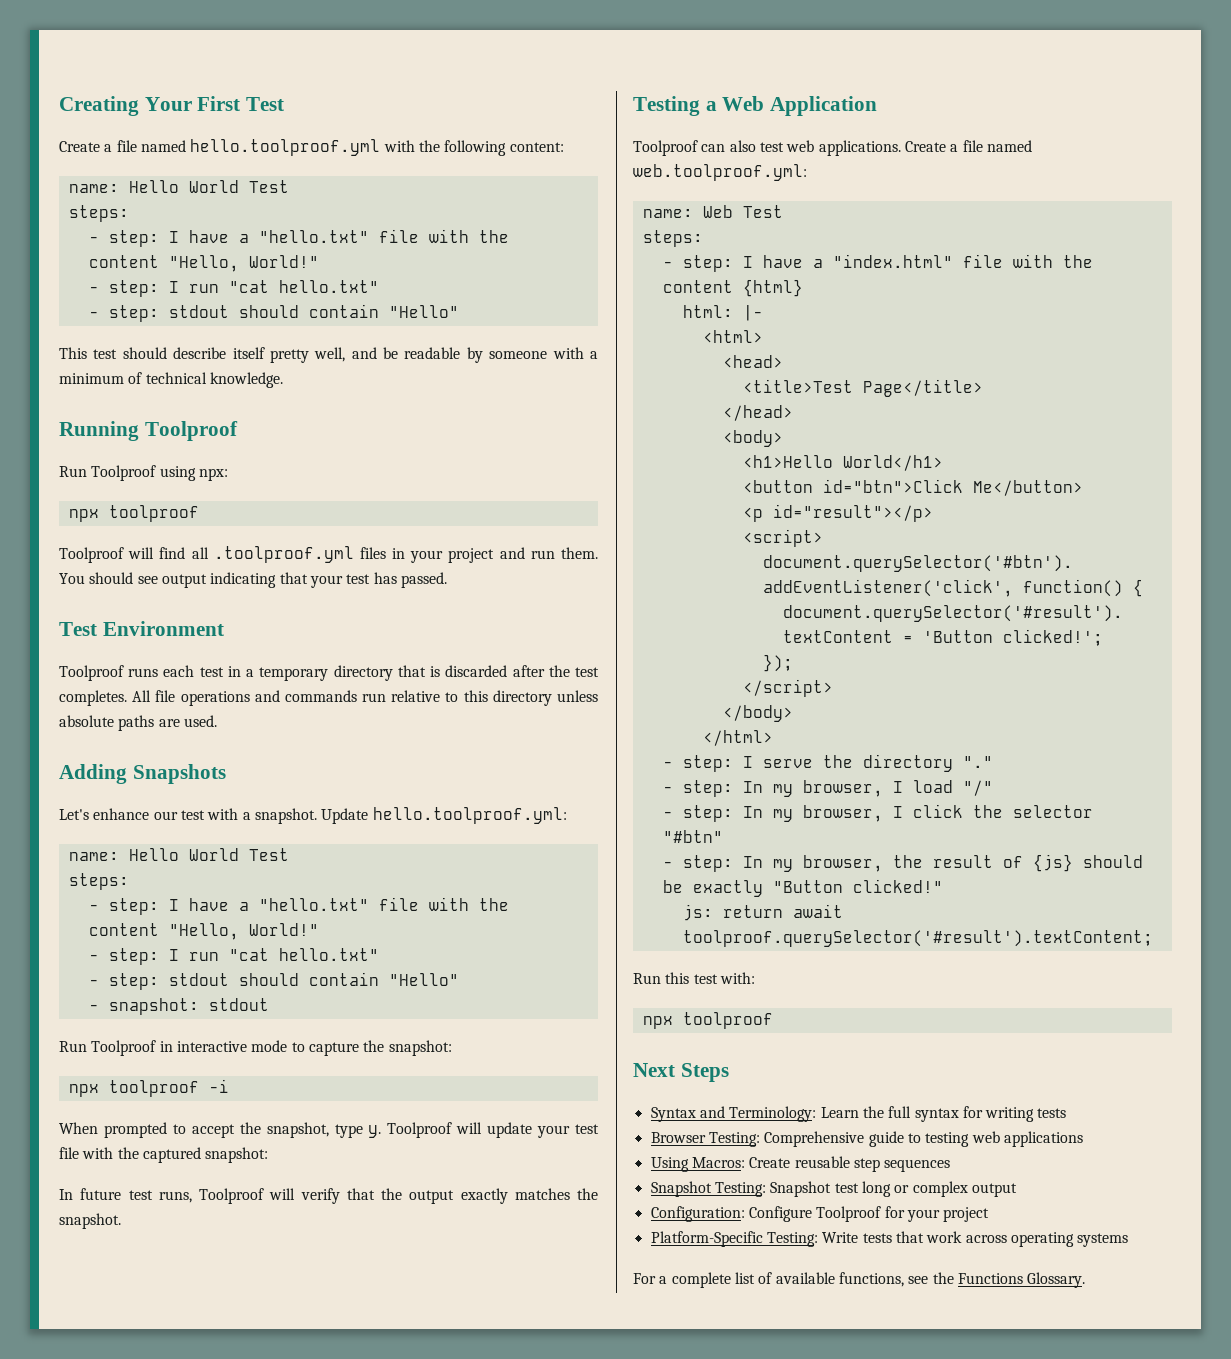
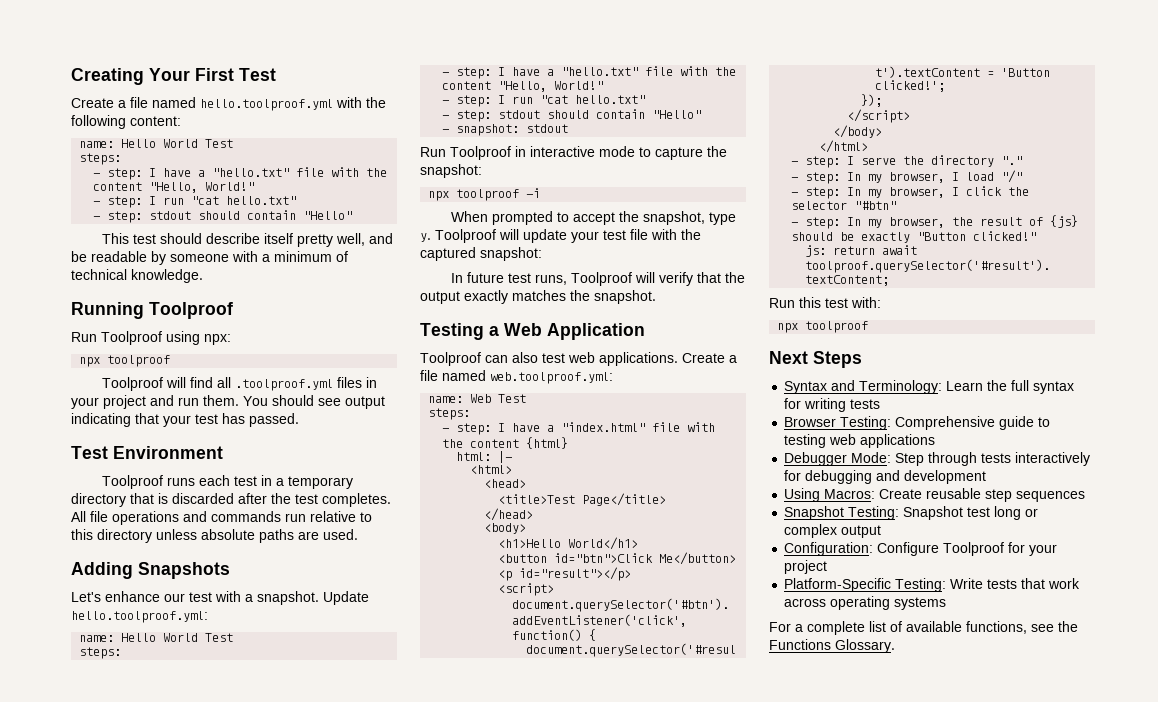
(1083, 1139) none -> [784,452,1091,466] [784,470,987,484] // Debugger Mode: Step through tests interactively for debugging and development

